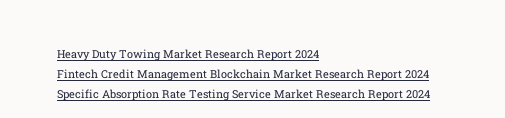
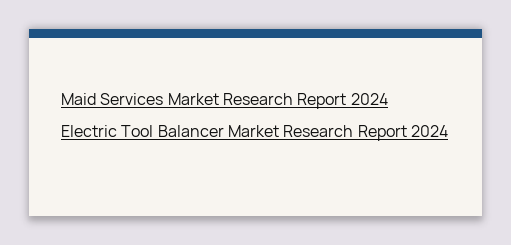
[57,49,319,61] [57,69,429,81] [57,89,430,101] Heavy Duty Towing Market Research Report 2024 // Fintech Credit Management Blockchain Market Research Report 2024 // Specific Absorption Rate Testing Service Market Research Report 2024 -> [61,93,388,109] [61,125,448,141] Maid Services Market Research Report 2024 // Electric Tool Balancer Market Research Report 2024

